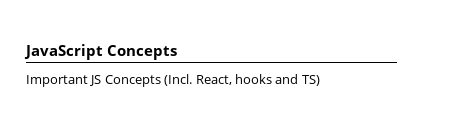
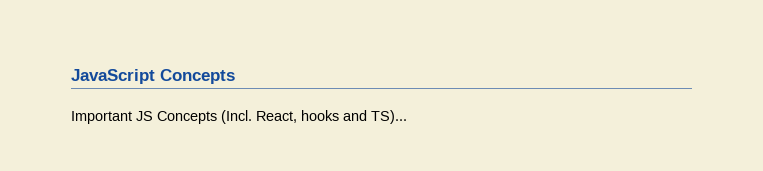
[301,75,320,86] TS) -> [371,110,407,124] TS)...

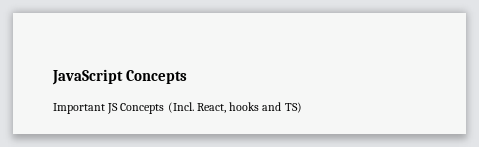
[371,110,407,124] TS)... -> [284,102,302,113] TS)

